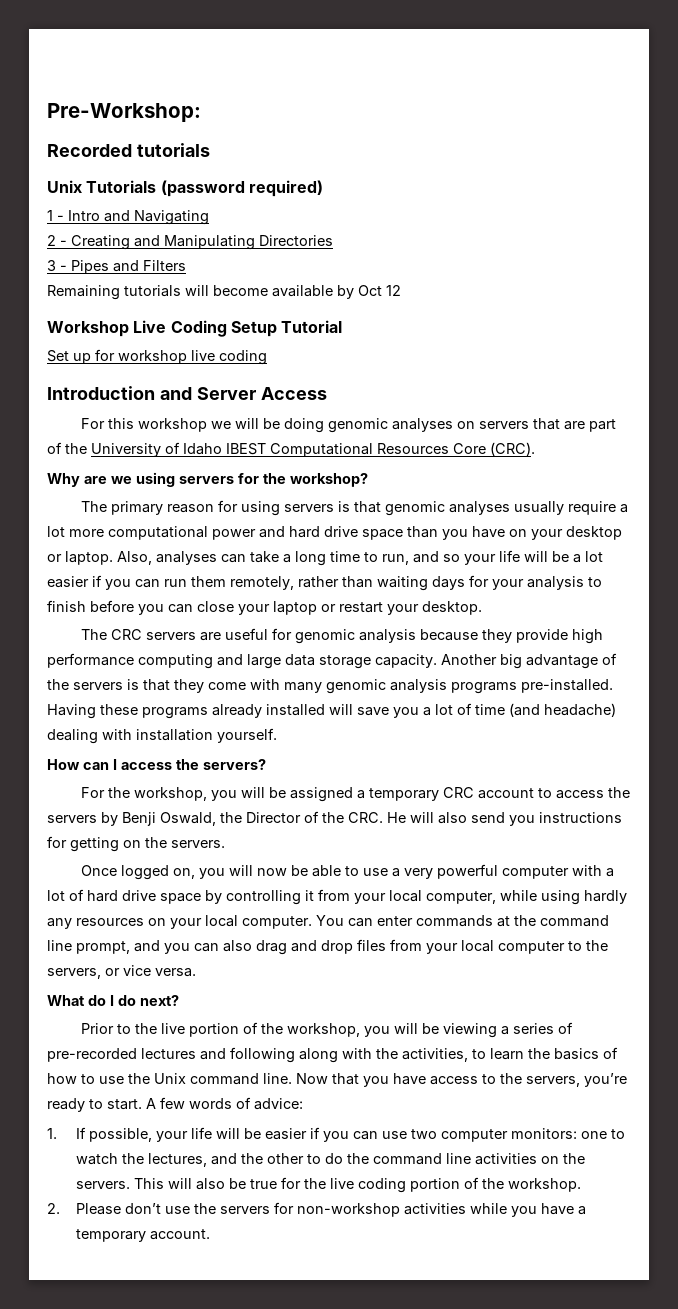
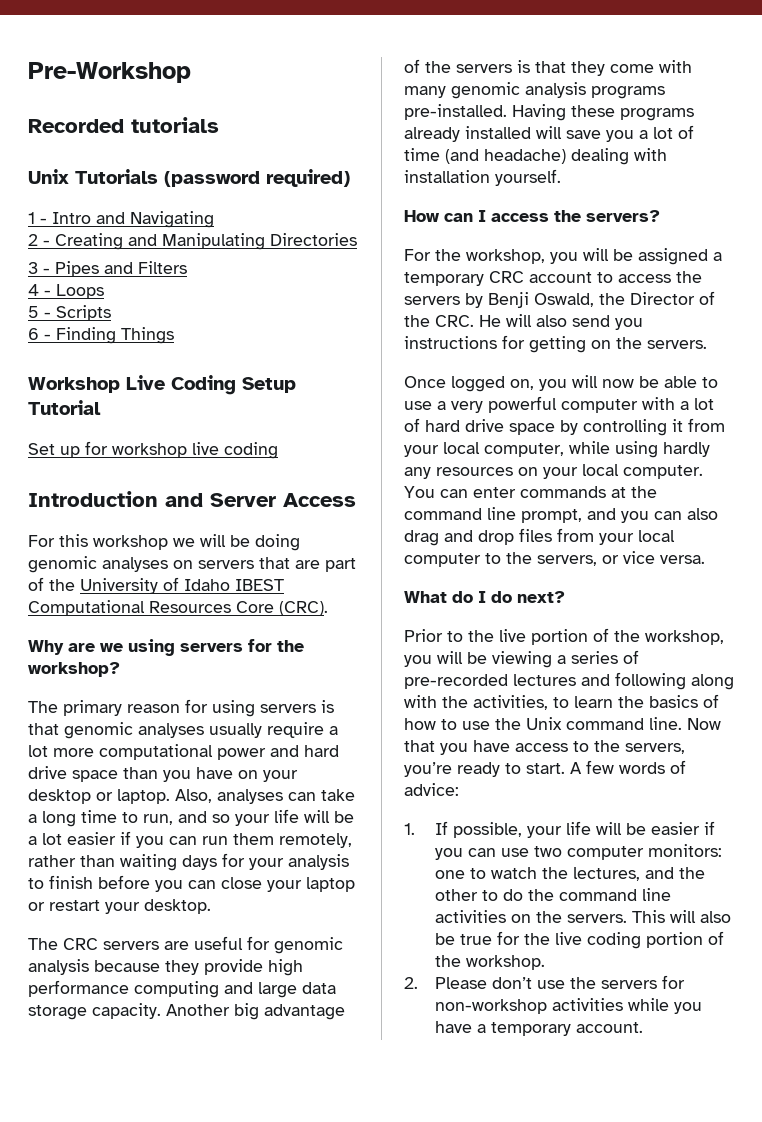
[47,103,201,122] Pre-Workshop: -> [28,62,191,83] Pre-Workshop
[47,285,401,300] Remaining tutorials will become available by Oct 12 -> [28,284,104,299] [28,305,111,321] [28,327,174,344] 4 - Loops // 5 - Scripts // 6 - Finding Things

